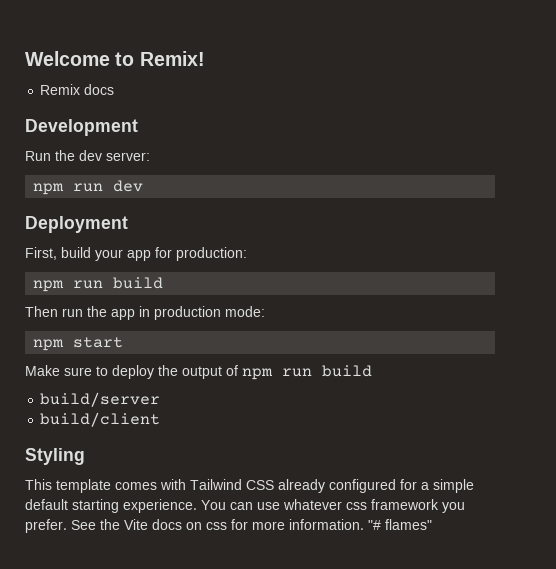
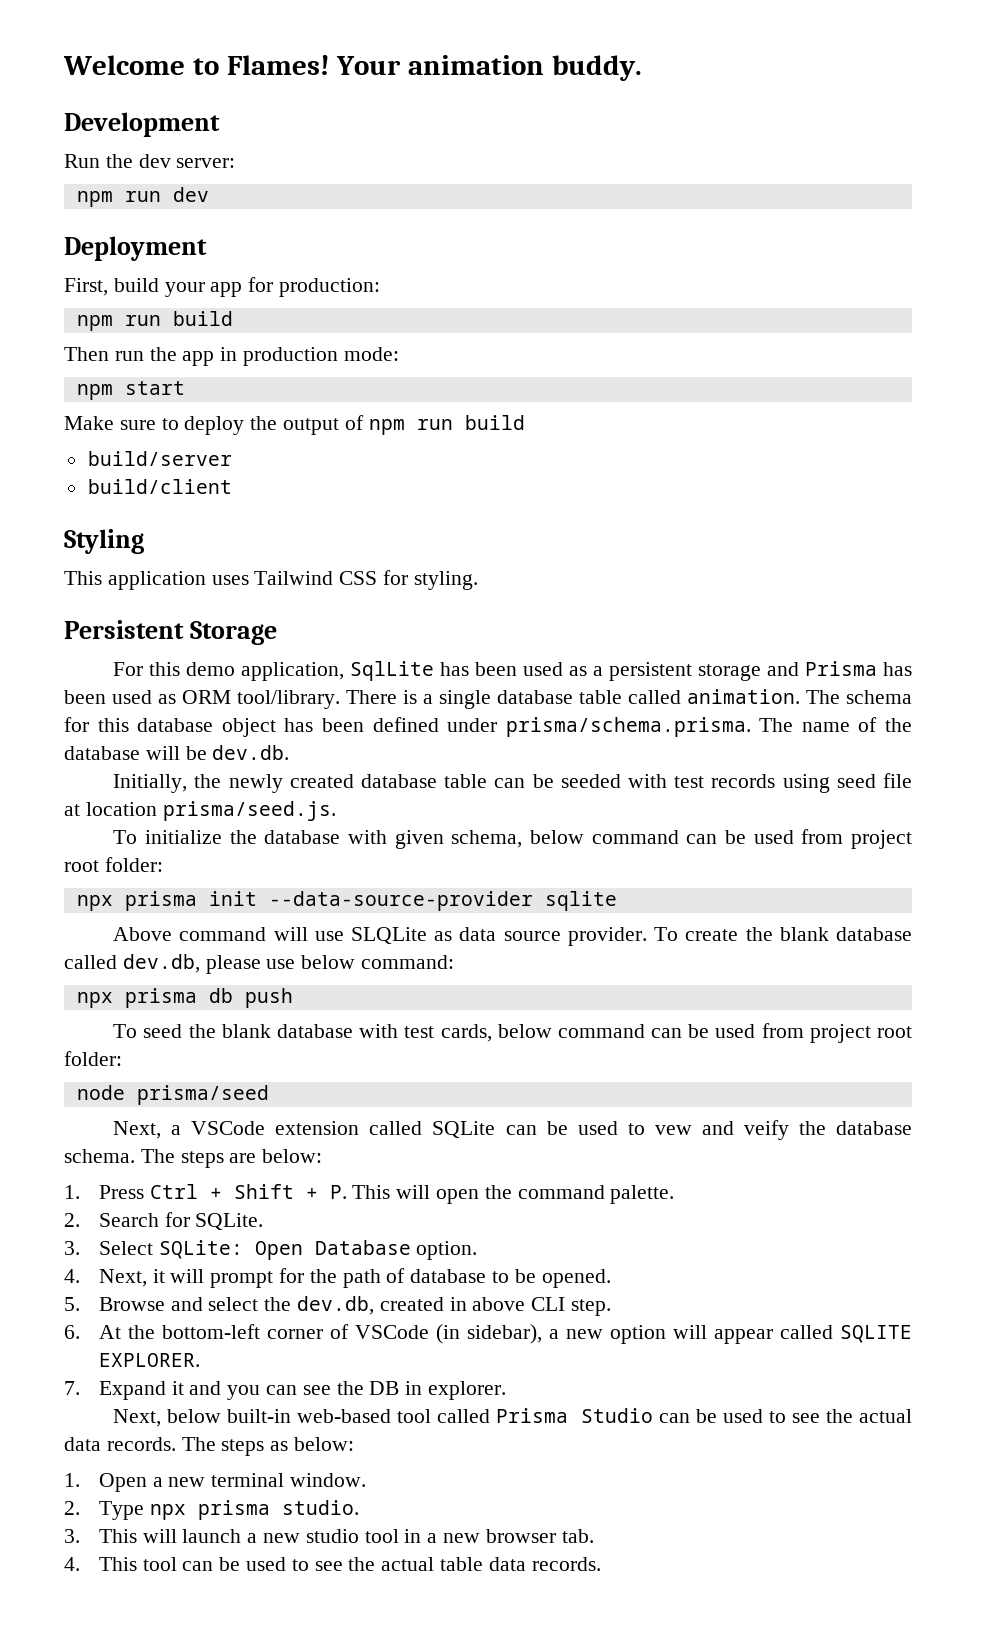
[139,51,205,66] [40,84,115,95] Remix! // Remix docs -> [226,55,643,81] Flames! Your animation buddy.
[56,479,474,493] [25,499,465,513] [25,519,432,533] template comes with Tailwind CSS already configured for a simple default starting experience. You can use whatever css framework you prefer. See the Vite docs on css for more information. "# flames" -> [107,570,478,590] [64,620,278,645] [113,661,912,681] [64,689,912,709] [64,717,913,737] [64,745,290,760] [113,773,913,793] [64,801,336,821] [113,829,912,849] [64,857,163,872] [76,891,617,911] [113,927,912,946] [64,954,455,974] [76,988,293,1008] [113,1023,913,1043] [64,1051,122,1066] [76,1085,269,1105] [113,1120,913,1140] [64,1149,323,1168] [64,1184,675,1204] [64,1212,264,1230] [64,1240,478,1260] [64,1268,611,1288] [64,1296,612,1316] [64,1324,912,1344] [98,1353,200,1367] [64,1381,507,1400] [113,1408,912,1427] [64,1437,355,1456] [64,1473,367,1492] [64,1500,359,1520] [64,1529,594,1543] [64,1557,601,1571] application uses Tailwind CSS for styling. // Persistent Storage // For this demo application, SqlLite has been used as a persistent storage and Prisma has been used as ORM tool/library. There is a single database table called animation. The schema for this database object has been defined under prisma/schema.prisma. The name of the database will be dev.db. // Initially, the newly created database table can be seeded with test records using seed file at location prisma/seed.js. // To initialize the database with given schema, below command can be used from project root folder: // npx prisma init --data-source-provider sqlite // Above command will use SLQLite as data source provider. To create the blank database called dev.db, please use below command: // npx prisma db push // To seed the blank database with test cards, below command can be used from project root folder: // node prisma/seed // Next, a VSCode extension called SQLite can be used to vew and veify the database schema. The steps are below: // 1. Press Ctrl + Shift + P. This will open the command palette. // 2. Search for SQLite. // 3. Select SQLite: Open Database option. // 4. Next, it will prompt for the path of database to be opened. // 5. Browse and select the dev.db, created in above CLI step. // 6. At the bottom-left corner of VSCode (in sidebar), a new option will appear called SQLITE EXPLORER. // 7. Expand it and you can see the DB in explorer. // Next, below built-in web-based tool called Prisma Studio can be used to see the actual data records. The steps as below: // 1. Open a new terminal window. // 2. Type npx prisma studio. // 3. This will launch a new studio tool in a new browser tab. // 4. This tool can be used to see the actual table data records.

